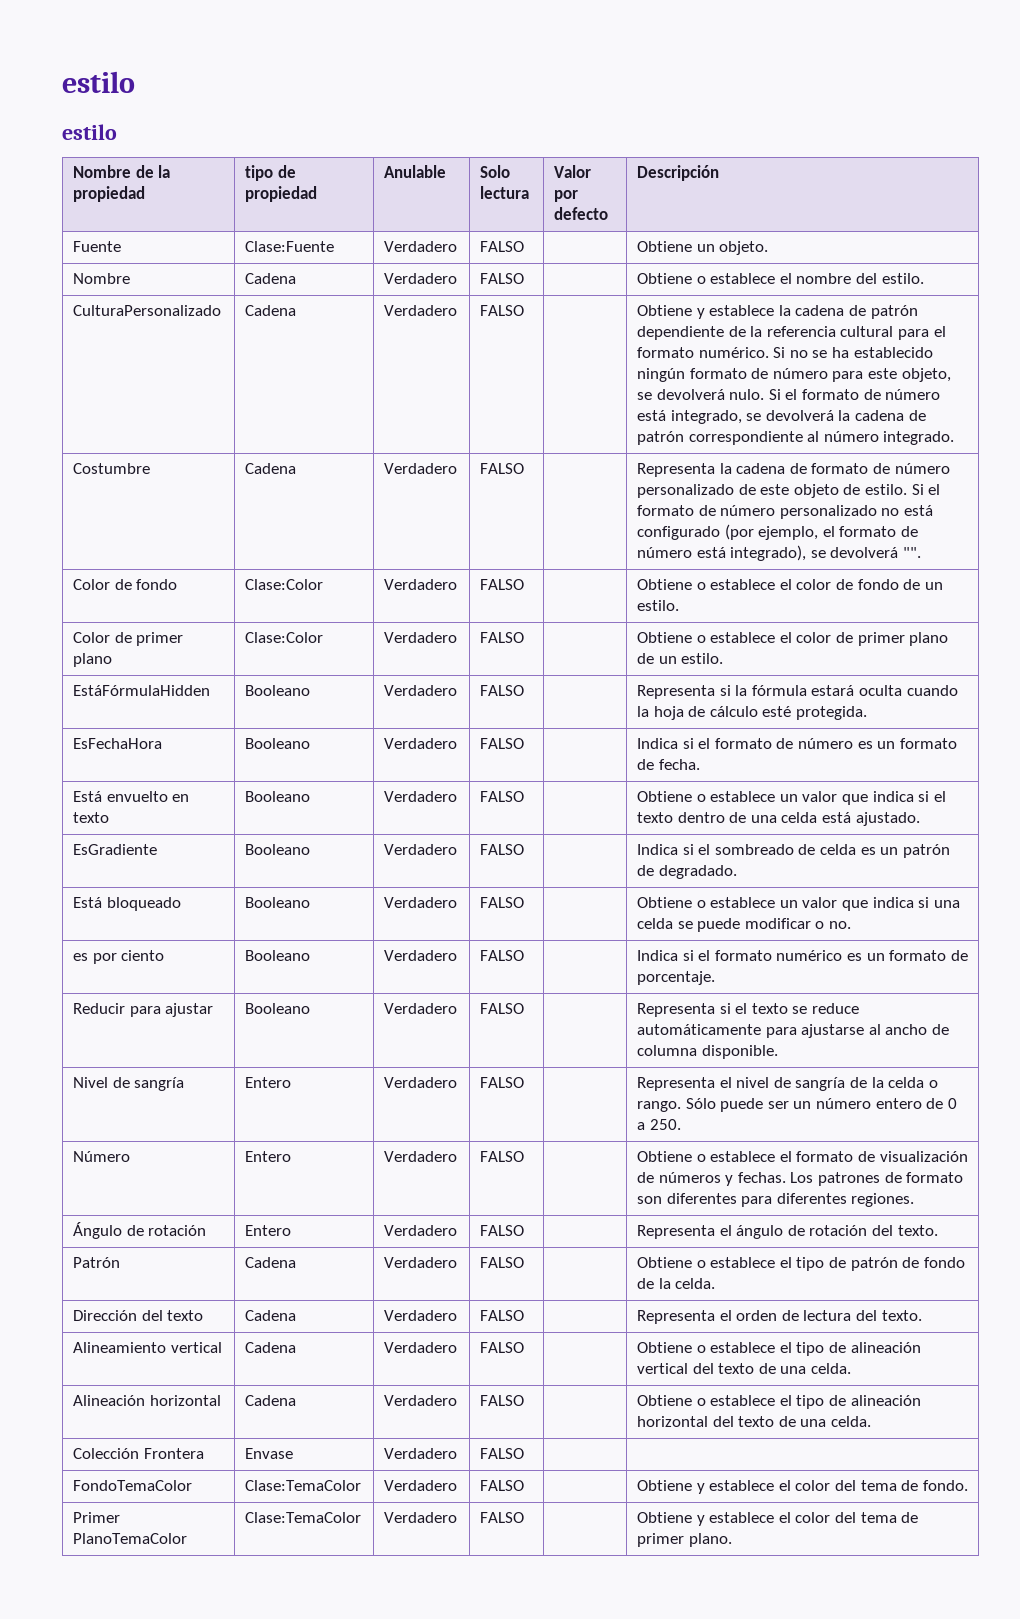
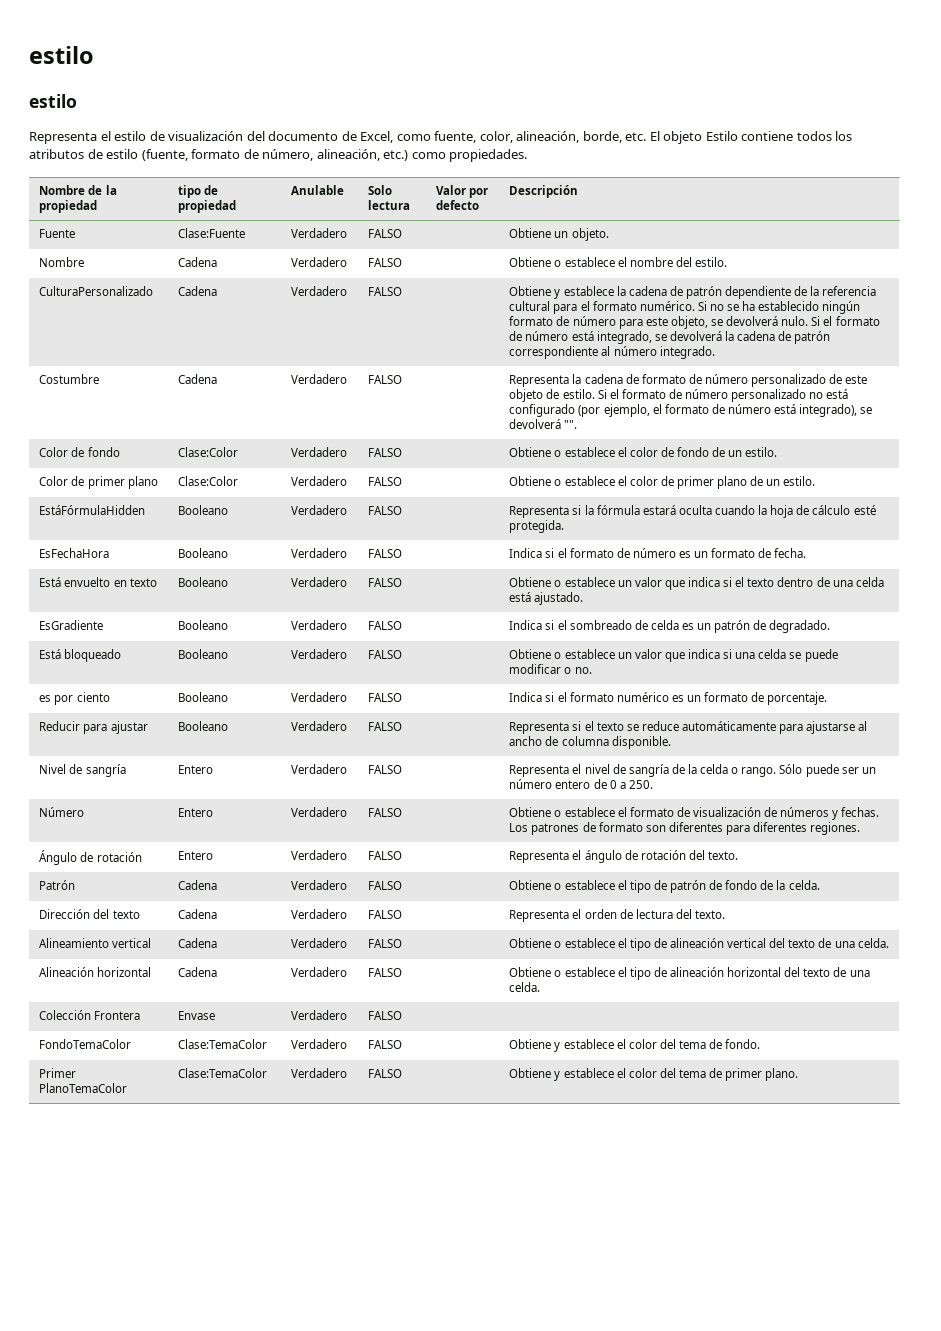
(117, 132) none -> [29,131,853,144] [29,149,528,162] // Representa el estilo de visualización del documento de Excel, como fuente, color, alineación, borde, etc. El objeto Estilo contiene todos los atributos de estilo (fuente, formato de número, alineación, etc.) como propiedades.

